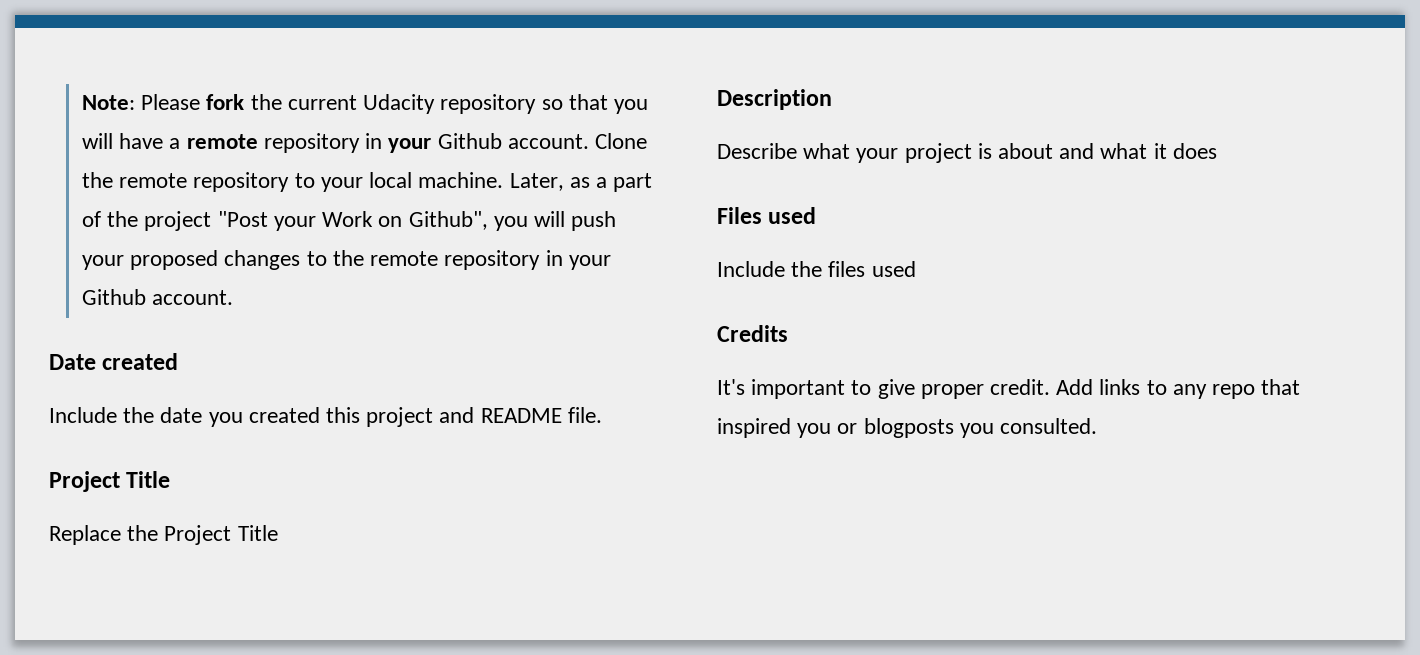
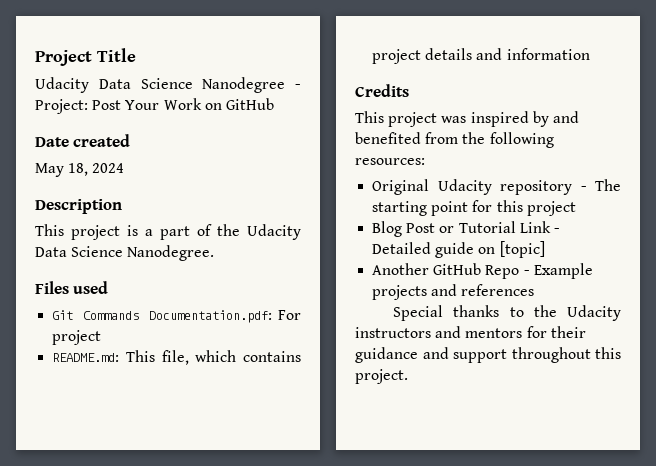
[82,94,648,114] [82,133,647,153] [82,172,653,192] [82,211,617,231] [82,250,611,270] [82,289,234,305] [49,353,179,370] [49,407,602,427] [49,471,171,492] [49,525,278,545] [717,89,832,110] [717,143,1217,163] [717,207,817,224] [717,261,916,277] [717,325,788,342] [717,379,1301,399] [717,418,1098,438] Note: Please fork the current Udacity repository so that you will have a remote repository in your Github account. Clone the remote repository to your local machine. Later, as a part of the project "Post your Work on Github", you will push your proposed changes to the remote repository in your Github account. // Date created // Include the date you created this project and README file. // Project Title // Replace the Project Title // Description // Describe what your project is about and what it does // Files used // Include the files used // Credits // It's important to give proper credit. Add links to any repo that inspired you or blogposts you consulted. -> [35,48,136,66] [35,77,301,93] [35,98,274,114] [35,134,131,147] [35,163,125,177] [35,199,122,214] [35,224,301,240] [35,245,215,261] [35,281,109,294] [52,310,301,323] [52,330,102,345] [52,350,301,365] [372,48,590,64] [355,84,409,97] [355,111,579,127] [355,132,554,148] [355,158,425,165] [372,179,621,195] [372,200,576,216] [372,221,560,237] [372,241,545,258] [372,263,593,279] [372,284,535,300] [393,305,621,321] [355,326,586,338] [355,347,621,363] [355,369,408,384] Project Title // Udacity Data Science Nanodegree - Project: Post Your Work on GitHub // Date created // May 18, 2024 // Description // This project is a part of the Udacity Data Science Nanodegree. // Files used // Git Commands Documentation.pdf: For project // README.md: This file, which contains project details and information // Credits // This project was inspired by and benefited from the following resources: // Original Udacity repository - The starting point for this project // Blog Post or Tutorial Link - Detailed guide on [topic] // Another GitHub Repo - Example projects and references // Special thanks to the Udacity instructors and mentors for their guidance and support throughout this project.

